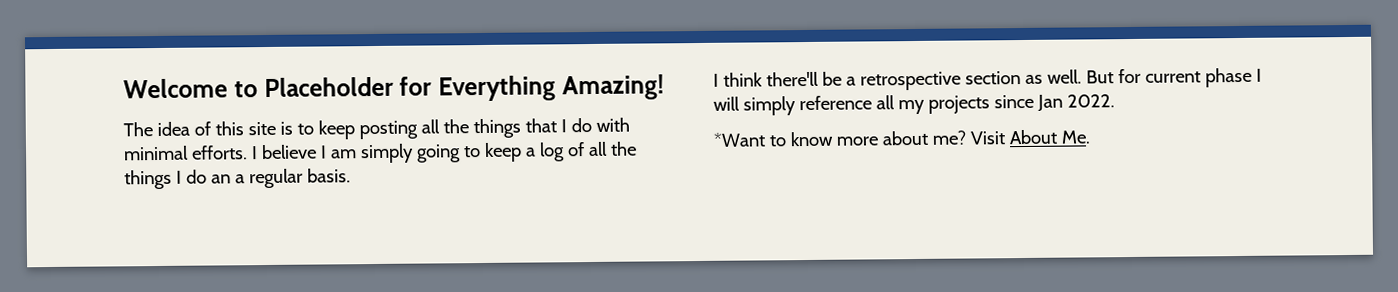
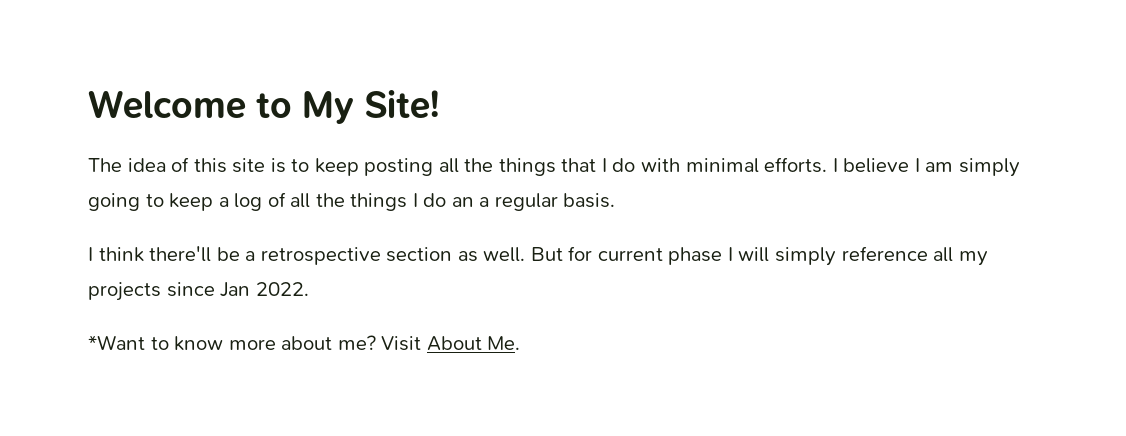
[263,74,664,102] Placeholder for Everything Amazing! -> [302,90,439,124] My Site!

